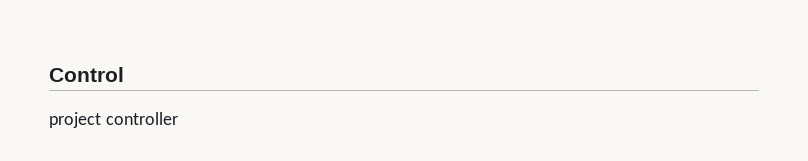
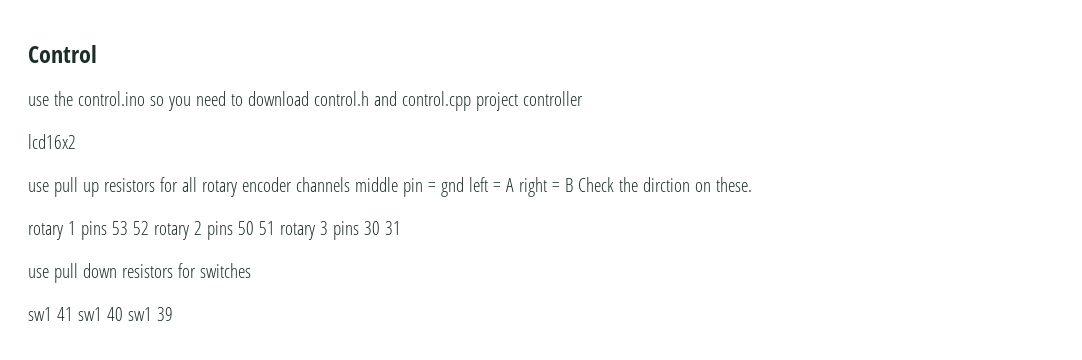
[49,112,178,128] project controller -> [28,91,583,111] [28,134,76,149] [28,177,752,197] [28,221,401,240] [28,263,251,283] [28,307,173,321] use the control.ino so you need to download control.h and control.cpp project controller // lcd16x2 // use pull up resistors for all rotary encoder channels middle pin = gnd left = A right = B Check the dirction on these. // rotary 1 pins 53 52 rotary 2 pins 50 51 rotary 3 pins 30 31 // use pull down resistors for switches // sw1 41 sw1 40 sw1 39

